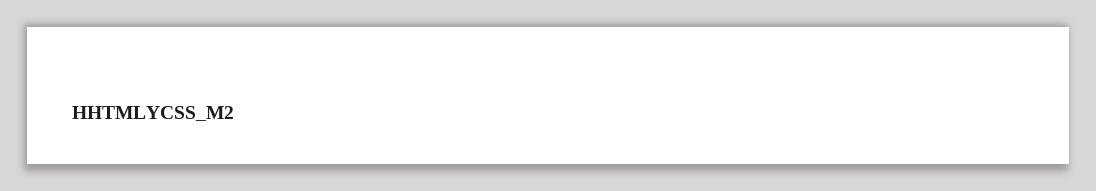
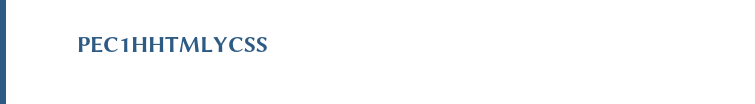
[72,106,234,121] HHTMLYCSS_M2 -> [77,36,268,53] PEC1HHTMLYCSS

